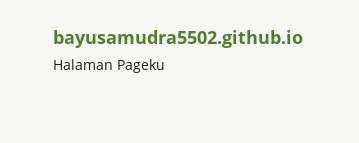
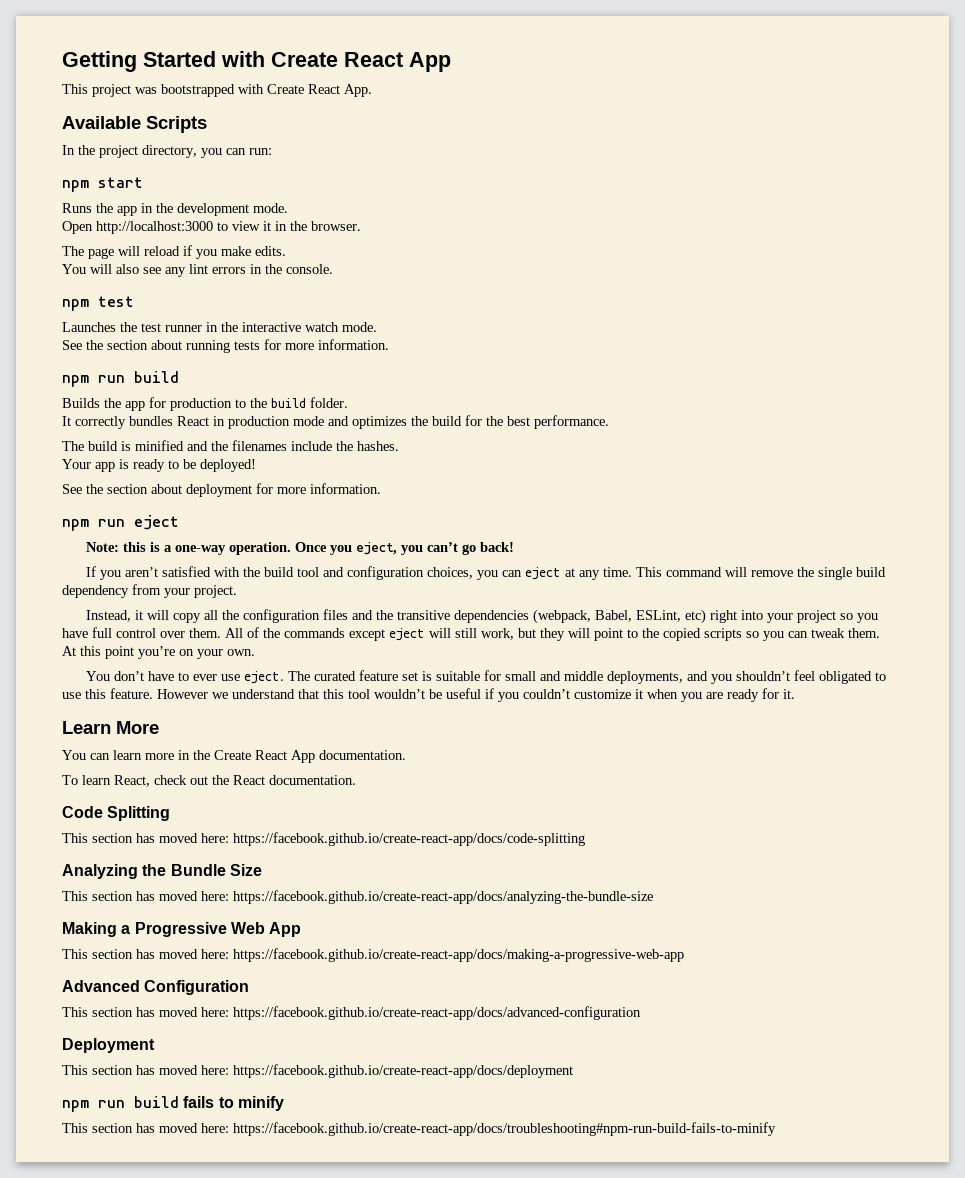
[53,30,303,48] [53,59,165,73] bayusamudra5502.github.io // Halaman Pageku -> [62,51,451,72] [62,84,372,97] [62,116,207,133] [62,145,272,158] [62,177,143,192] [62,203,288,216] [62,221,361,234] [62,245,286,259] [62,264,333,277] [62,296,134,311] [62,322,377,332] [62,339,389,353] [62,371,179,387] [62,397,348,411] [62,415,609,429] [62,440,399,451] [62,459,256,472] [62,483,381,497] [62,515,179,531] [85,542,514,555] [85,566,886,580] [62,584,237,598] [85,609,878,624] [62,627,880,641] [62,646,255,659] [85,670,886,684] [62,688,795,702] [62,721,159,734] [62,750,406,763] [62,775,356,787] [62,806,171,821] [62,832,585,846] [62,864,262,879] [62,890,653,904] [62,922,302,937] [62,948,684,962] [62,980,250,995] [62,1006,641,1020] [62,1038,155,1053] [62,1064,573,1078] [62,1096,284,1112] [62,1122,776,1136] Getting Started with Create React App // This project was bootstrapped with Create React App. // Available Scripts // In the project directory, you can run: // npm start // Runs the app in the development mode. // Open http://localhost:3000 to view it in the browser. // The page will reload if you make edits. // You will also see any lint errors in the console. // npm test // Launches the test runner in the interactive watch mode. // See the section about running tests for more information. // npm run build // Builds the app for production to the build folder. // It correctly bundles React in production mode and optimizes the build for the best performance. // The build is minified and the filenames include the hashes. // Your app is ready to be deployed! // See the section about deployment for more information. // npm run eject // Note: this is a one-way operation. Once you eject, you can’t go back! // If you aren’t satisfied with the build tool and configuration choices, you can eject at any time. This command will remove the single build dependency from your project. // Instead, it will copy all the configuration files and the transitive dependencies (webpack, Babel, ESLint, etc) right into your project so you have full control over them. All of the commands except eject will still work, but they will point to the copied scripts so you can tweak them. At this point you’re on your own. // You don’t have to ever use eject. The curated feature set is suitable for small and middle deployments, and you shouldn’t feel obligated to use this feature. However we understand that this tool wouldn’t be useful if you couldn’t customize it when you are ready for it. // Learn More // You can learn more in the Create React App documentation. // To learn React, check out the React documentation. // Code Splitting // This section has moved here: https://facebook.github.io/create-react-app/docs/code-splitting // Analyzing the Bundle Size // This section has moved here: https://facebook.github.io/create-react-app/docs/analyzing-the-bundle-size // Making a Progressive Web App // This section has moved here: https://facebook.github.io/create-react-app/docs/making-a-progressive-web-app // Advanced Configuration // This section has moved here: https://facebook.github.io/create-react-app/docs/advanced-configuration // Deployment // This section has moved here: https://facebook.github.io/create-react-app/docs/deployment // npm run build fails to minify // This section has moved here: https://facebook.github.io/create-react-app/docs/troubleshooting#npm-run-build-fails-to-minify

